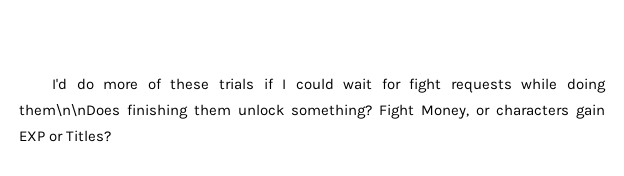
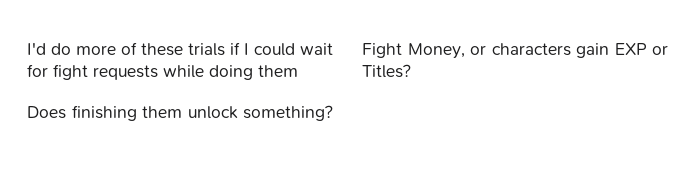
[19,104,120,117] them\n\nDoes -> [258,65,298,77] [27,106,66,119] them // Does

